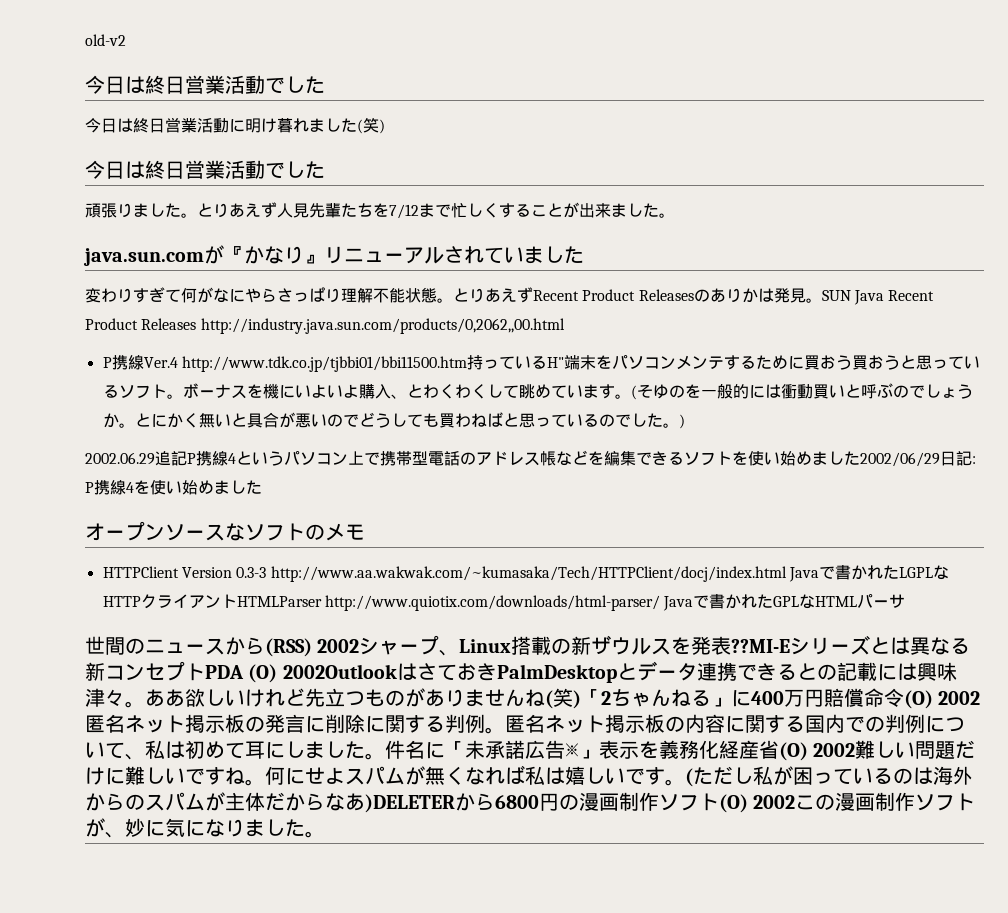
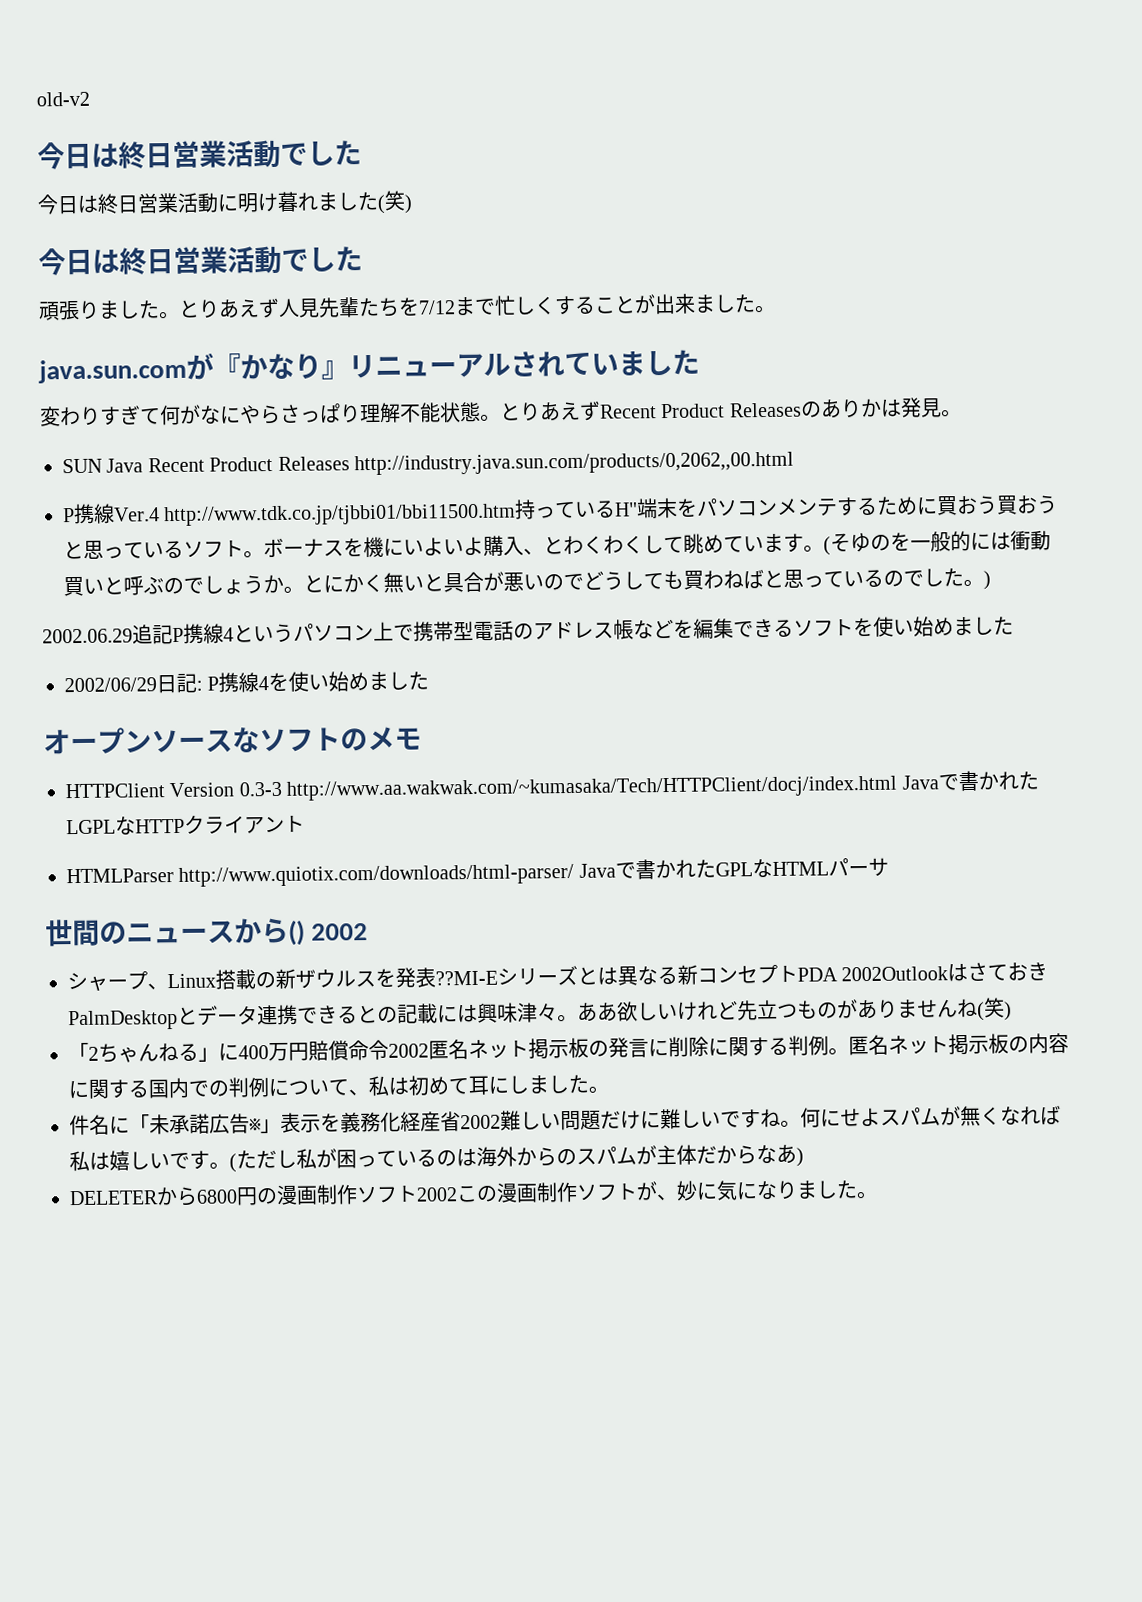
(822, 300) none -> (962, 413) //
(860, 458) none -> (1014, 625) //
(237, 601) none -> (305, 824) //
[265,638,360,657] (RSS) 2002 -> [288,919,369,946] () 2002 //
[248,664,278,683] (O) -> (838, 974) none
(581, 699) none -> (1012, 1011) //
[904,690,933,709] (O) -> (389, 1050) none
(385, 756) none -> (609, 1089) //
[779,742,808,761] (O) -> (461, 1121) none
[365,794,455,813] )DELETER -> [796,1147,804,1167] [69,1190,159,1206] ) // DELETER
[719,794,748,813] (O) -> (418, 1194) none

